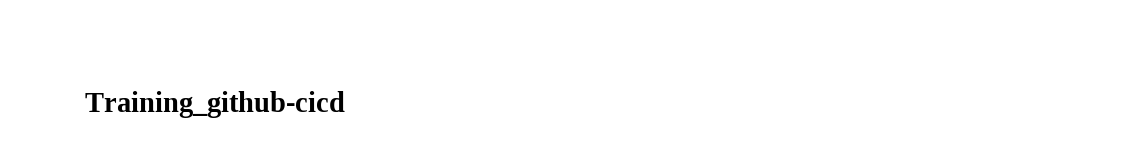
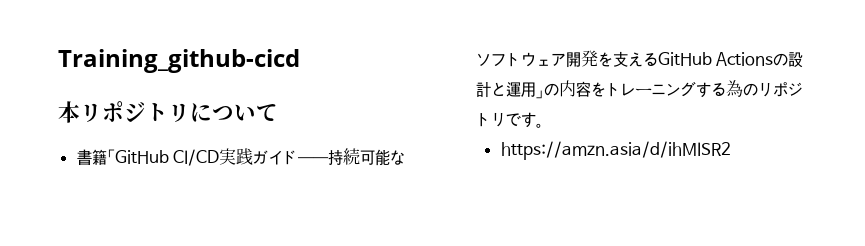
(345, 104) none -> [58,101,278,123] [76,148,406,166] [475,50,804,68] [475,80,803,99] [475,112,544,128] [500,141,731,160] // 本リポジトリについて // 書籍「GitHub CI/CD実践ガイド――持続可能なソフトウェア開発を支えるGitHub Actionsの設計と運用」の内容をトレーニングする為のリポジトリです。 // https://amzn.asia/d/ihMISR2

